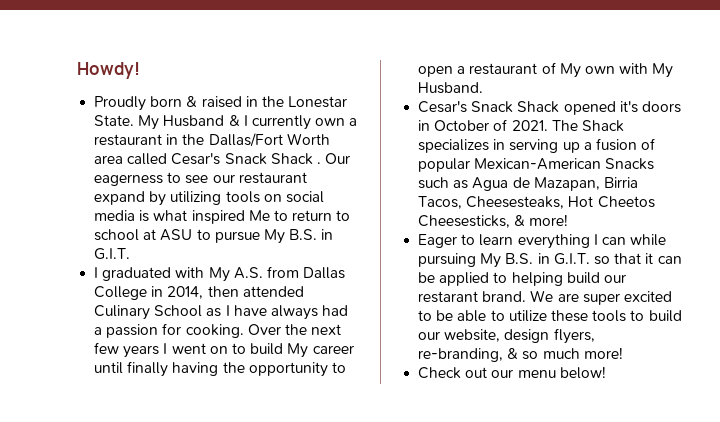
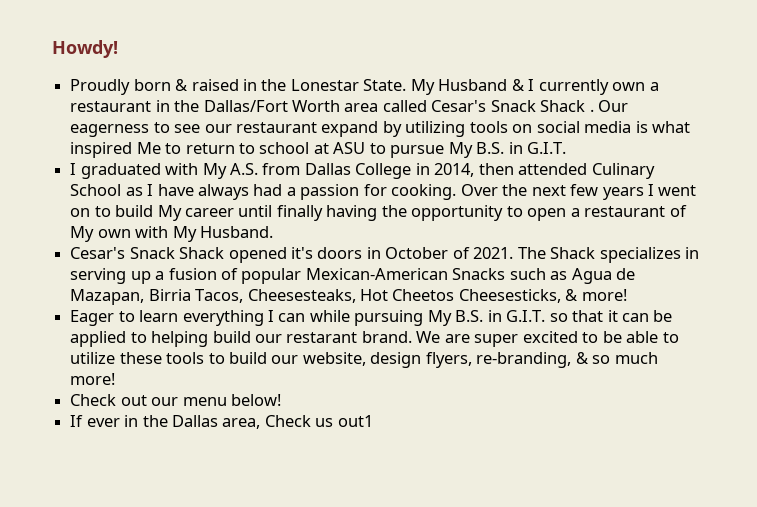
(606, 372) none -> [70,415,373,429] // If ever in the Dallas area, Check us out1

